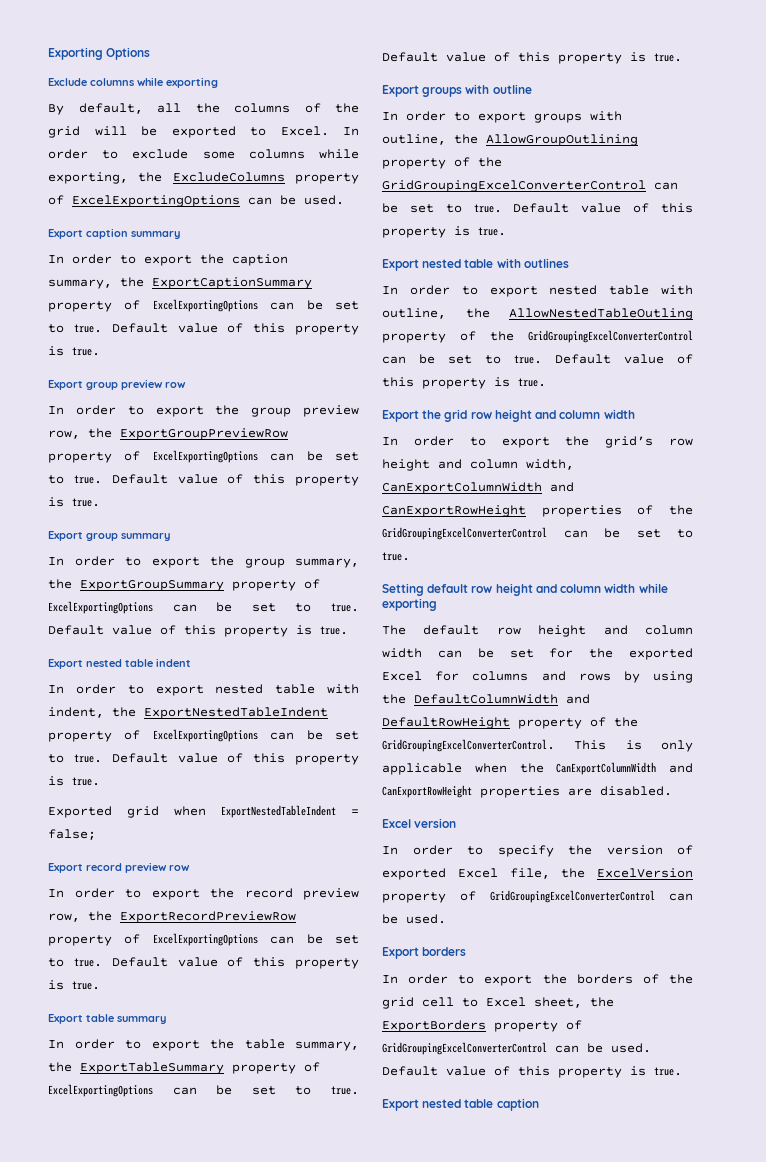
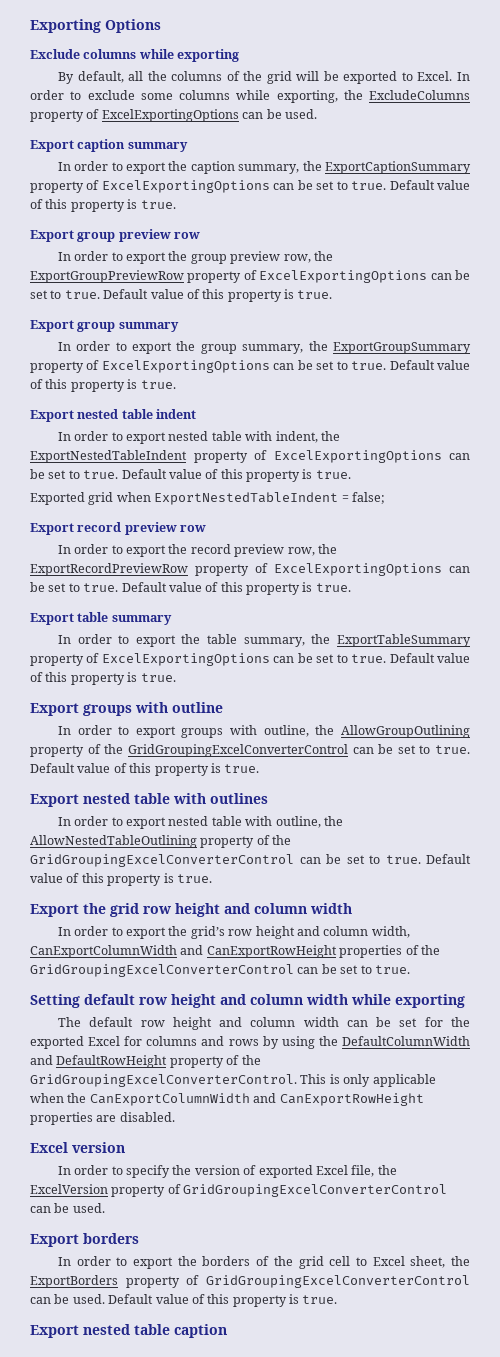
[509,308,693,320] AllowNestedTableOutling -> [30,835,197,848] AllowNestedTableOutlining

